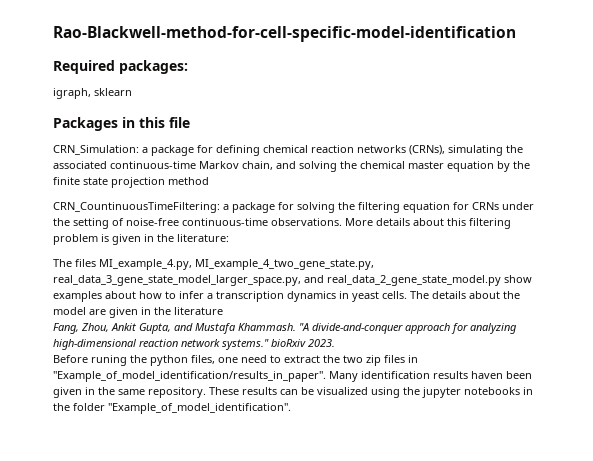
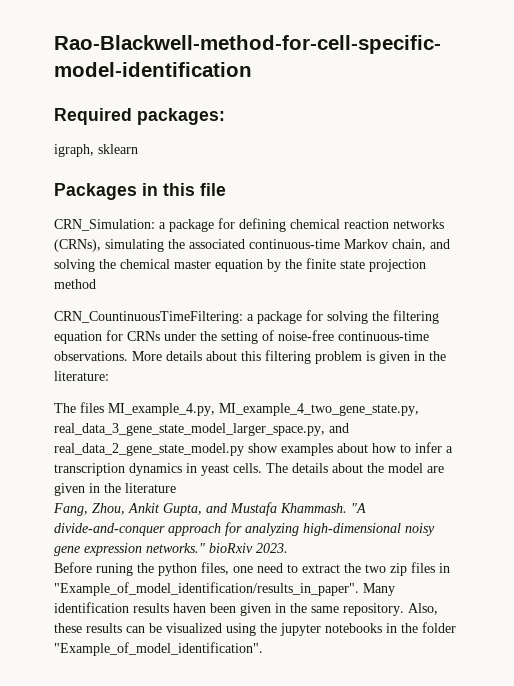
[139,339,269,350] reaction network systems." -> [405,523,435,536] [54,543,205,556] noisy gene expression networks."
[209,387,239,395] These -> [408,603,438,615] [54,623,82,633] Also, these

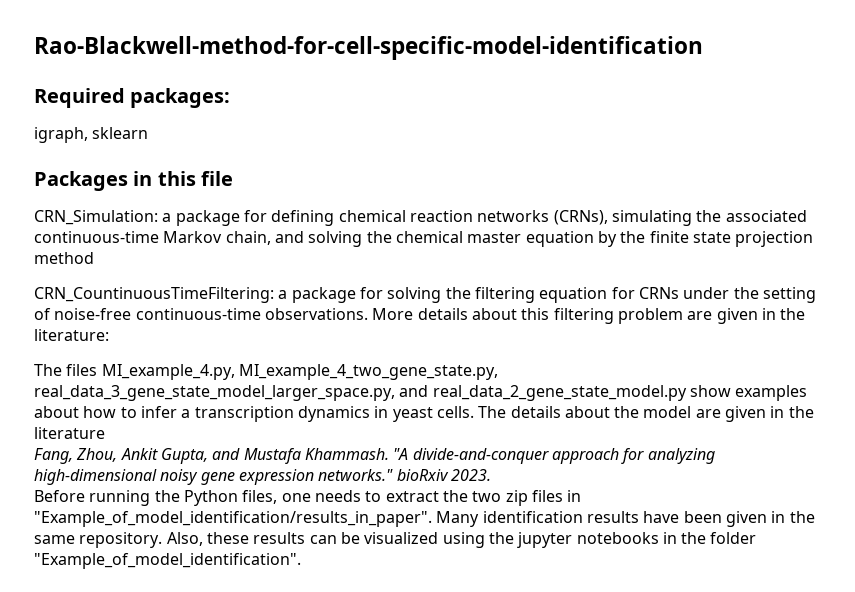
[366,351,375,361] is -> [687,311,713,320] are
[96,563,197,576] runing the python -> [89,490,238,506] running the Python
[257,563,283,573] need -> [314,490,361,502] needs
[173,603,206,613] haven -> [643,511,680,523] have

